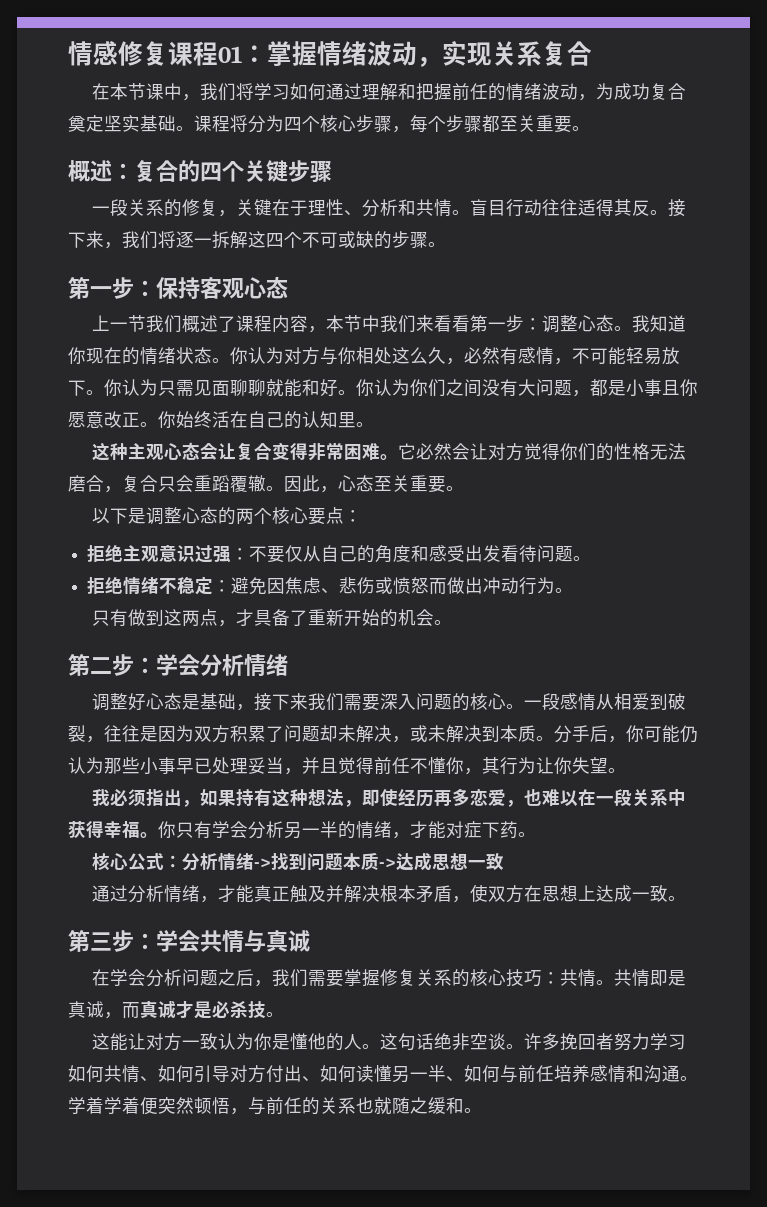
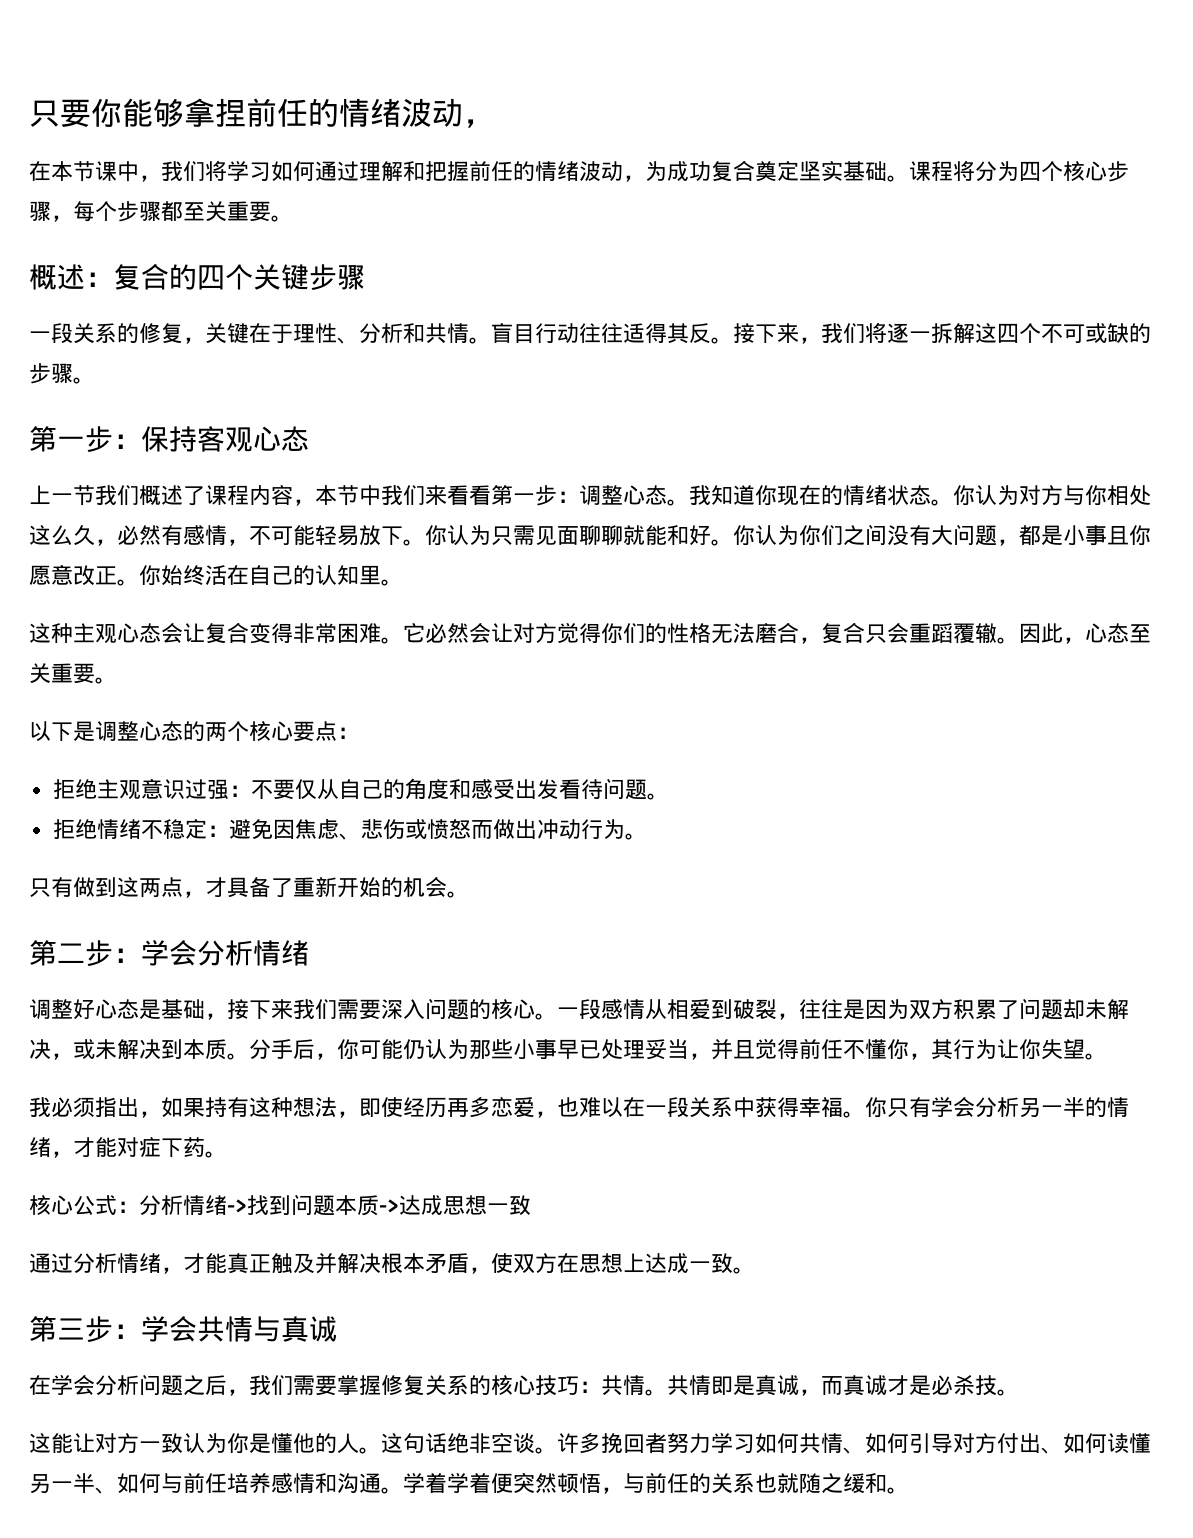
[68,41,592,67] 情感修复课程01：掌握情绪波动，实现关系复合 -> [29,98,494,128] 只要你能够拿捏前任的情绪波动，

